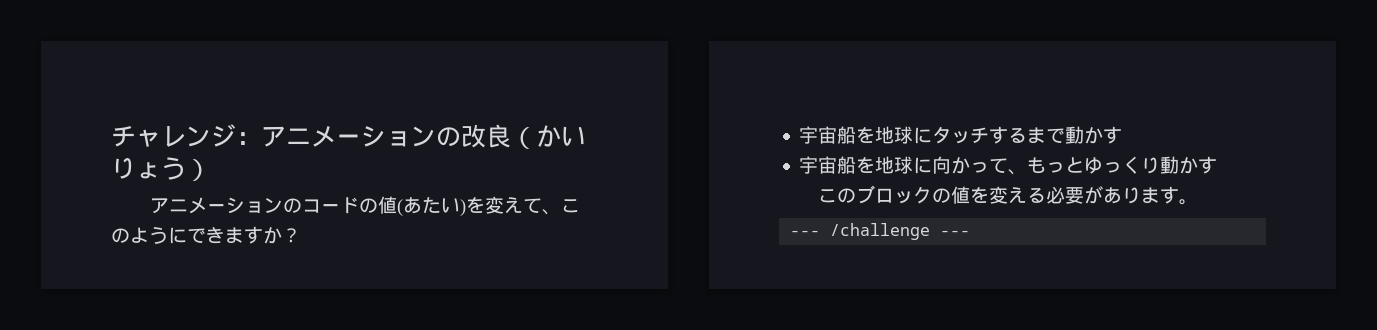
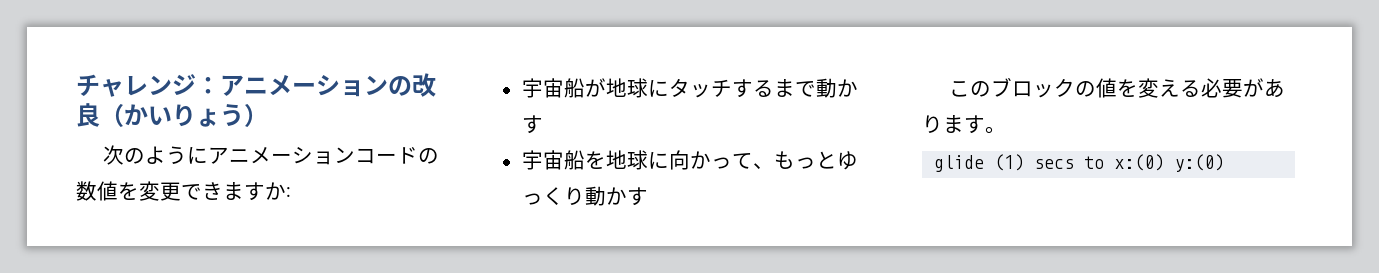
[150,197,303,214] アニメーションの -> [103,145,356,165] 次のようにアニメーション
[378,196,581,216] [111,227,187,244] 値(あたい)を変えて、このように -> [76,181,181,201] 数値を変更
[282,228,301,243] [799,126,876,144] ？ // 宇宙船を -> [286,187,291,199] [521,78,606,98] : // 宇宙船が
[790,223,971,240] --- /challenge --- -> [934,154,1225,172] glide (1) secs to x:(0) y:(0)

